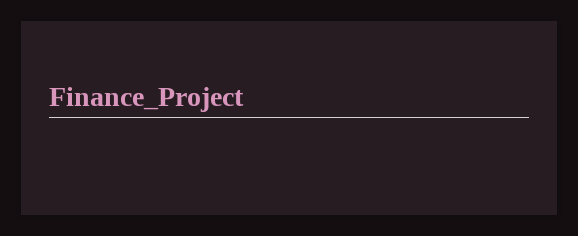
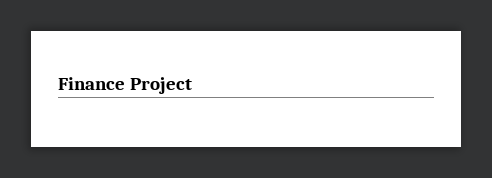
[49,87,244,112] Finance_Project -> [58,77,192,94] Finance Project

